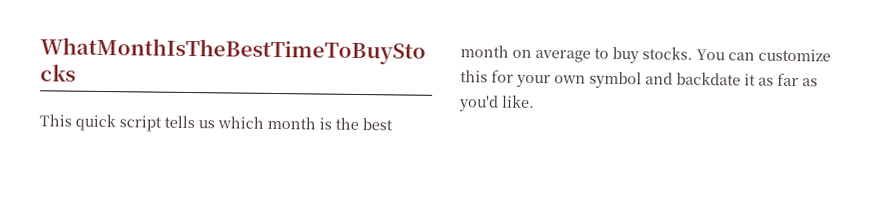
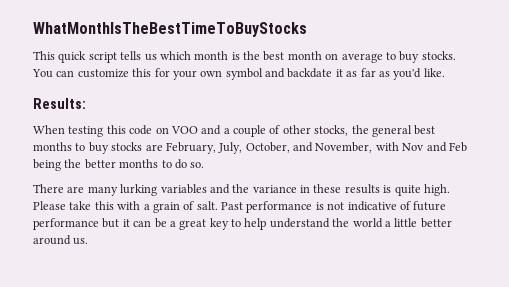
(535, 101) none -> [33,98,86,109] [33,125,436,137] [33,142,467,154] [33,159,205,171] [33,184,450,196] [33,201,447,213] [33,218,452,230] [33,235,89,245] // Results: // When testing this code on VOO and a couple of other stocks, the general best months to buy stocks are February, July, October, and November, with Nov and Feb being the better months to do so. // There are many lurking variables and the variance in these results is quite high. Please take this with a grain of salt. Past performance is not indicative of future performance but it can be a great key to help understand the world a little better around us.

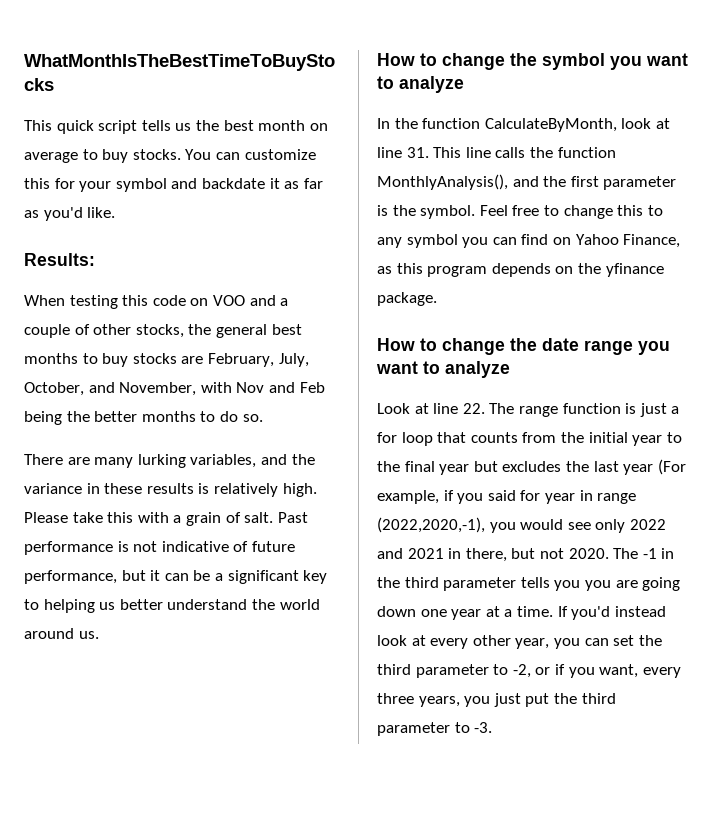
[159,51,240,60] which month is -> (192, 127) none
[200,70,223,77] own -> (112, 186) none
[160,184,207,194] variables -> [190,454,257,468] variables,
[394,185,421,196] quite -> [213,483,278,497] relatively
[33,218,99,230] performance -> [24,570,117,584] performance,
[179,219,207,230] great -> [227,570,299,584] significant
[244,218,452,230] [33,235,89,245] help understand the world a little better around us. -> [43,599,320,613] [24,628,99,639] [377,53,688,70] [377,76,464,93] [377,118,670,132] [377,147,616,158] [377,174,677,190] [377,205,663,219] [377,234,681,248] [377,263,664,277] [377,292,437,306] [377,338,670,355] [376,361,510,378] [377,403,680,417] [377,432,682,446] [377,459,686,475] [377,490,637,504] [377,517,666,533] [377,548,675,562] [377,577,681,591] [377,606,666,620] [377,635,662,649] [377,664,681,678] [377,693,616,707] [377,722,493,736] helping us better understand the world around us. // How to change the symbol you want to analyze // In the function CalculateByMonth, look at line 31. This line calls the function MonthlyAnalysis(), and the first parameter is the symbol. Feel free to change this to any symbol you can find on Yahoo Finance, as this program depends on the yfinance package. // How to change the date range you want to analyze // Look at line 22. The range function is just a for loop that counts from the initial year to the final year but excludes the last year (For example, if you said for year in range (2022,2020,-1), you would see only 2022 and 2021 in there, but not 2020. The -1 in the third parameter tells you you are going down one year at a time. If you'd instead look at every other year, you can set the third parameter to -2, or if you want, every three years, you just put the third parameter to -3.

